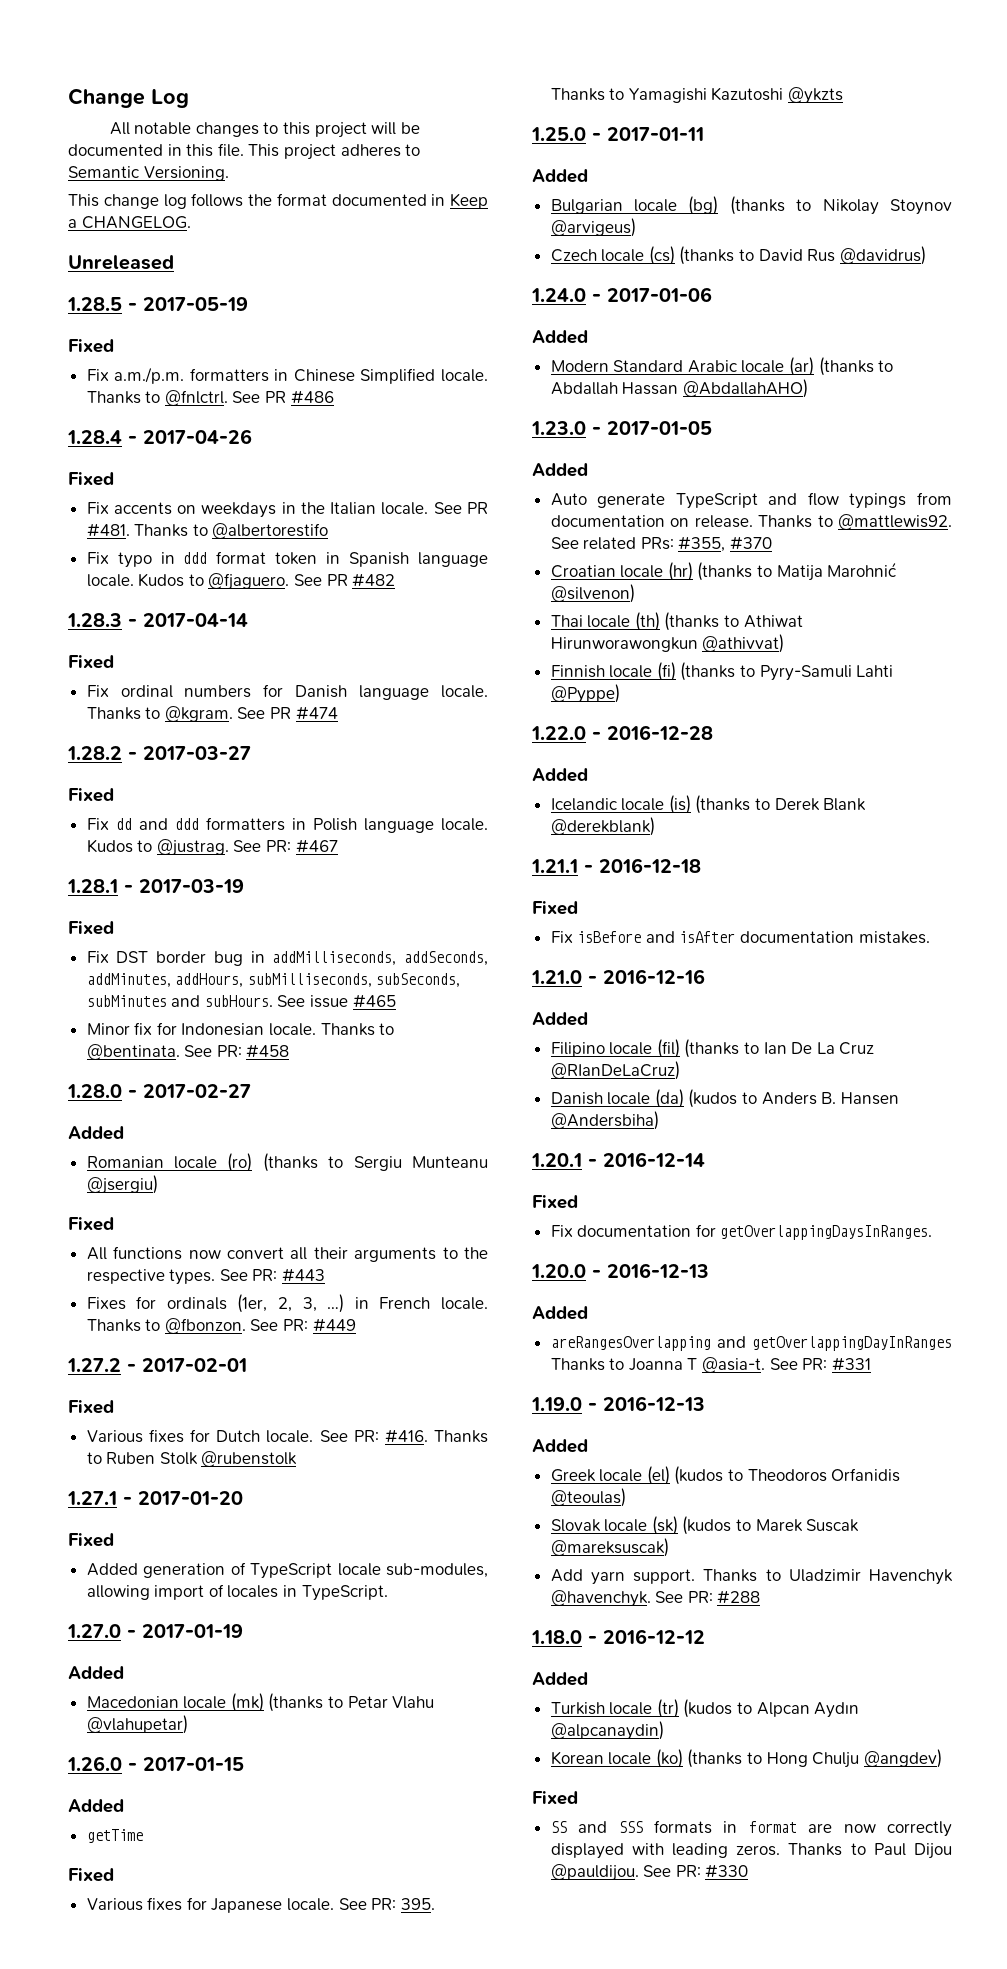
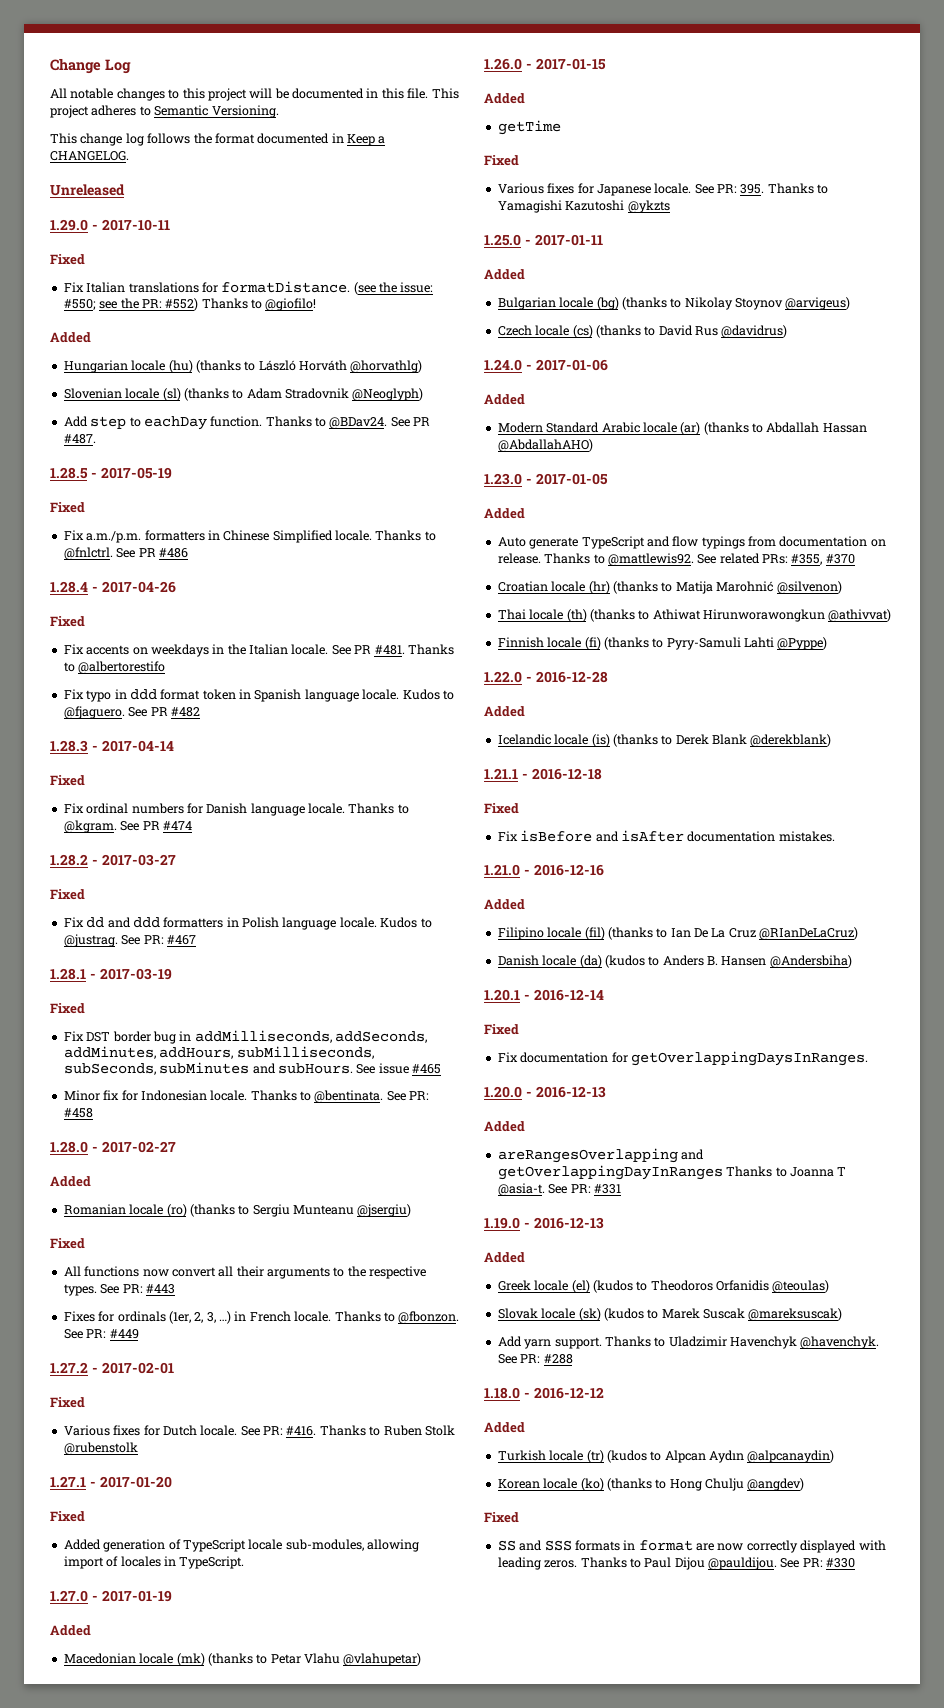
(174, 262) none -> [50,219,170,231] [50,254,85,265] [63,281,434,295] [63,298,317,311] [50,332,91,343] [63,360,423,373] [63,388,424,401] [63,416,431,430] [63,434,96,444] // 1.29.0 - 2017-10-11 // Fixed // Fix Italian translations for formatDistance. (see the issue: #550; see the PR: #552) Thanks to @giofilo! // Added // Hungarian locale (hu) (thanks to László Horváth @horvathlg) // Slovenian locale (sl) (thanks to Adam Stradovnik @Neoglyph) // Add step to eachDay function. Thanks to @BDav24. See PR #487.

